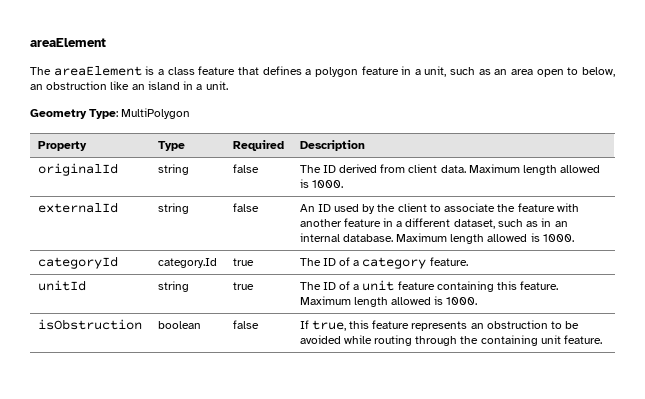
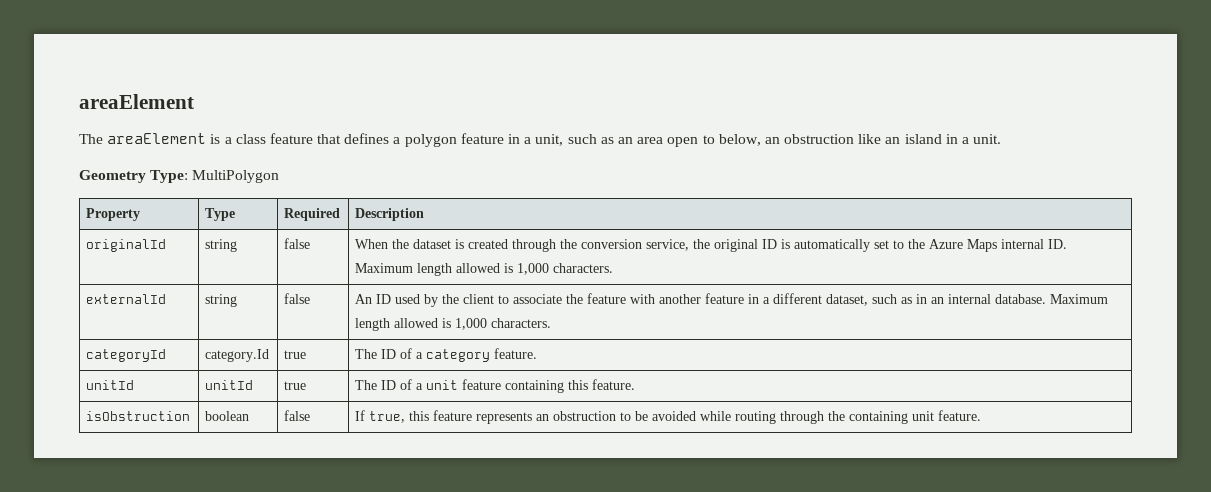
[299,164,601,175] [299,179,343,188] The ID derived from client data. Maximum length allowed is 1000. -> [355,239,1068,252] [355,263,614,276] When the dataset is created through the conversion service, the original ID is automatically set to the Azure Maps internal ID. Maximum length allowed is 1,000 characters.
[542,234,574,242] 1000. -> [455,318,552,330] 1,000 characters.
[157,281,189,292] string -> [205,380,254,390] unitId
[299,296,478,307] Maximum length allowed is 1000. -> (636, 384) none

